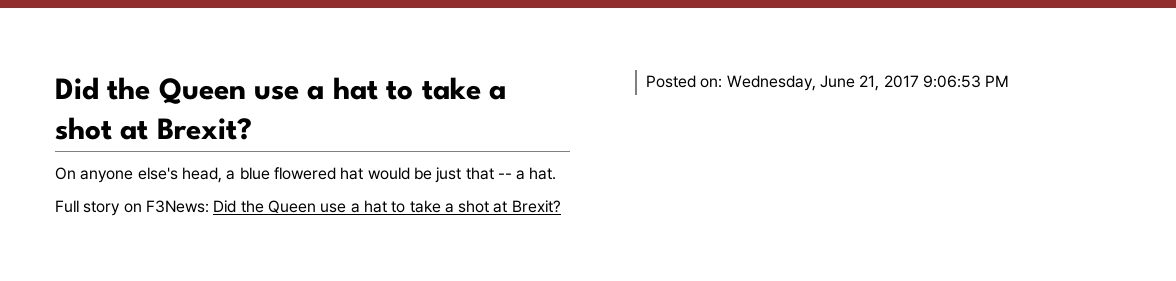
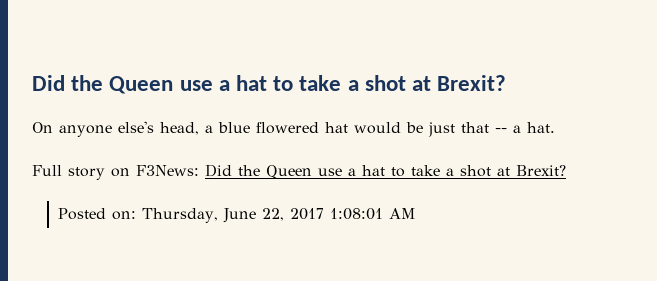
[726,75,1010,91] Wednesday, June 21, 2017 9:06:53 PM -> [142,208,417,223] Thursday, June 22, 2017 1:08:01 AM

